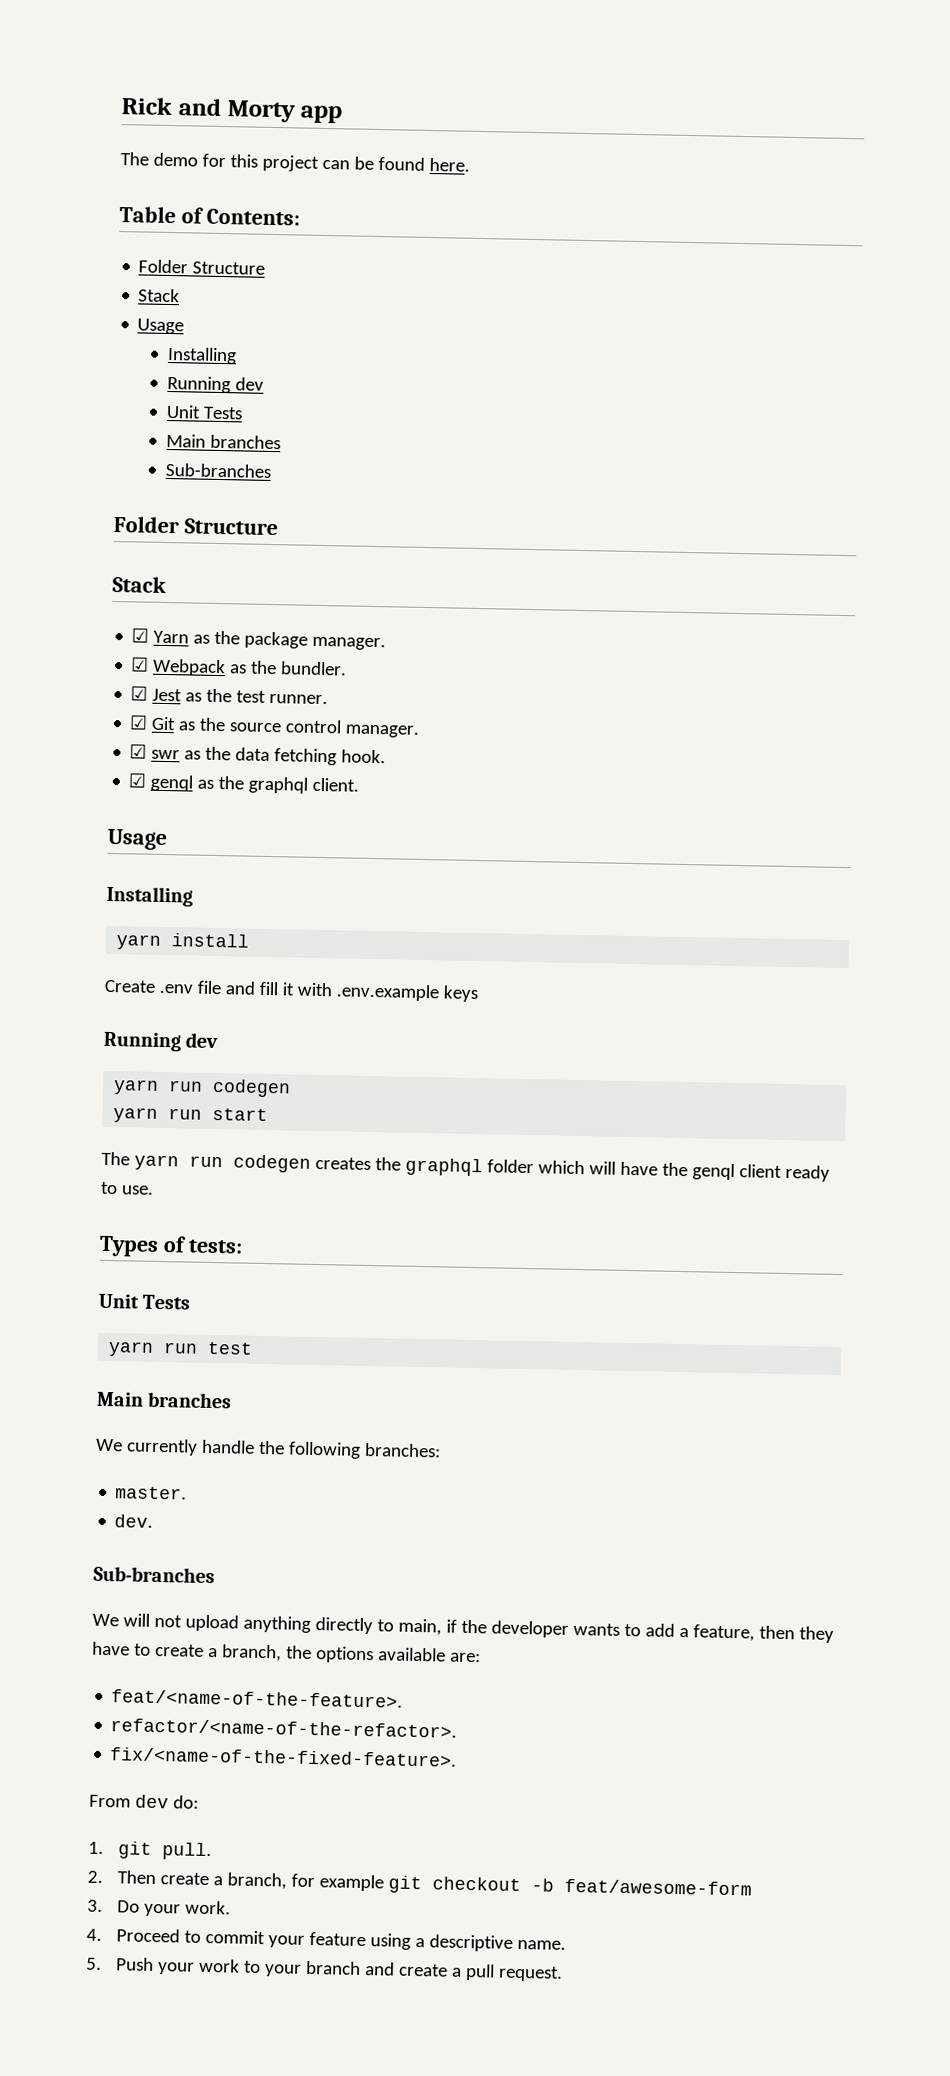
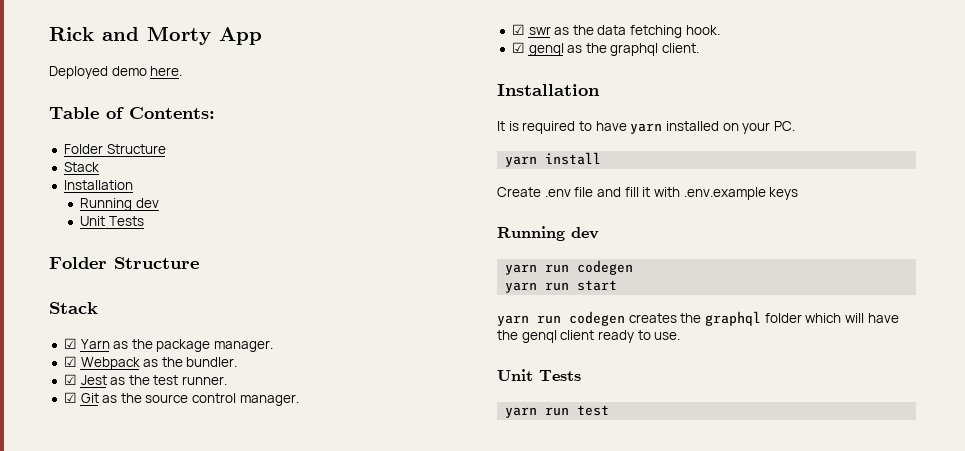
[300,105,343,124] [120,152,425,172] app // The demo for this project can be found -> [219,27,262,45] [49,66,147,79] App // Deployed demo
[137,318,185,335] [166,346,237,365] Usage // Installing -> [63,180,133,190] Installation
[165,433,281,450] [164,462,271,478] // Main branches // Sub-branches -> (144, 221) none
[107,828,167,851] [106,885,193,907] Usage // Installing -> [497,84,600,96] [497,121,795,134] Installation // It is required to have yarn installed on your PC.
[101,1151,130,1166] The -> (618, 285) none
[99,1235,243,1257] // Types of tests: -> (681, 336) none
[96,1391,233,1409] [96,1438,441,1459] [115,1486,188,1500] [114,1514,154,1528] [93,1565,215,1584] [92,1613,834,1643] [92,1641,481,1664] [111,1689,404,1708] [110,1718,458,1738] [110,1747,458,1767] [89,1794,199,1809] [88,1841,213,1861] [87,1870,753,1896] [87,1899,232,1917] [86,1928,567,1952] [86,1957,564,1982] // Main branches // We currently handle the following branches: // master. // dev. // Sub-branches // We will not upload anything directly to main, if the developer wants to add a feature, then they have to create a branch, the options available are: // feat/<name-of-the-feature>. // refactor/<name-of-the-refactor>. // fix/<name-of-the-fixed-feature>. // From dev do: // 1. git pull. // 2. Then create a branch, for example git checkout -b feat/awesome-form // 3. Do your work. // 4. Proceed to commit your feature using a descriptive name. // 5. Push your work to your branch and create a pull request. -> (610, 410) none

